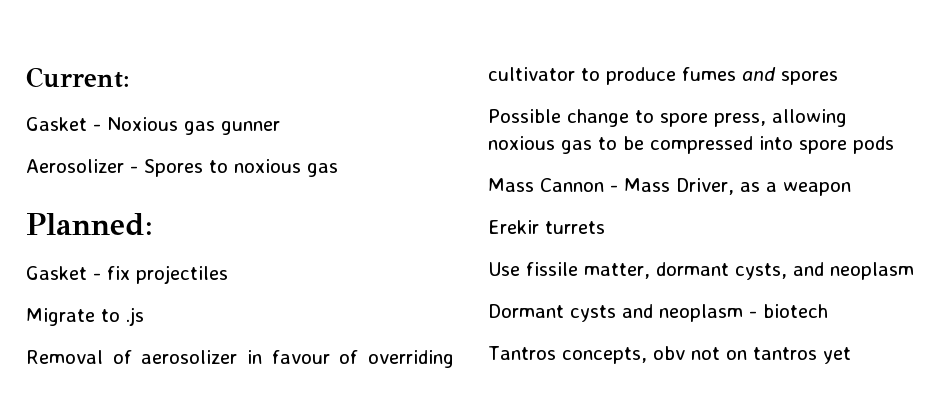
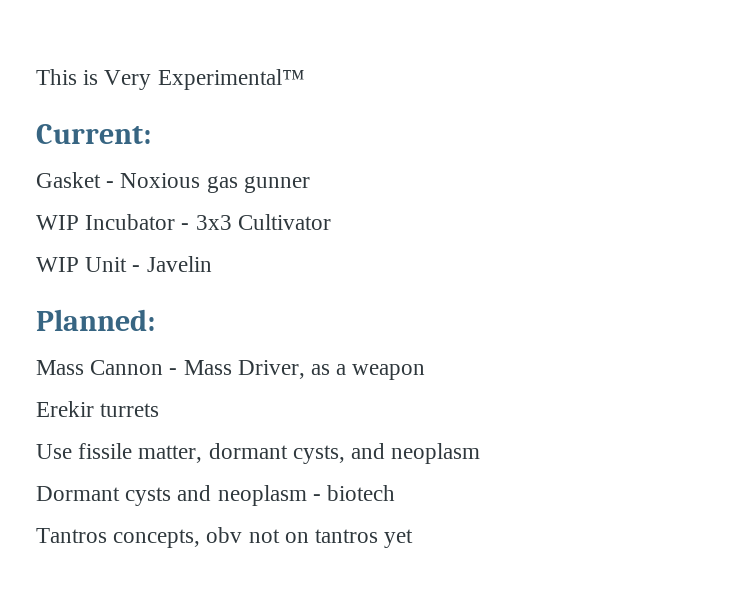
(26, 77) none -> [36,69,305,90] This is Very Experimental™ //
[26,159,338,177] [26,213,153,236] [26,265,228,284] [26,307,144,326] [26,350,454,368] [488,67,838,85] [488,109,847,127] [488,136,894,154] Aerosolizer - Spores to noxious gas // Planned: // Gasket - fix projectiles // Migrate to .js // Removal of aerosolizer in favour of overriding cultivator to produce fumes and spores // Possible change to spore press, allowing noxious gas to be compressed into spore pods -> [36,214,331,230] [36,256,212,272] [36,309,155,331] WIP Incubator - 3x3 Cultivator // WIP Unit - Javelin // Planned:

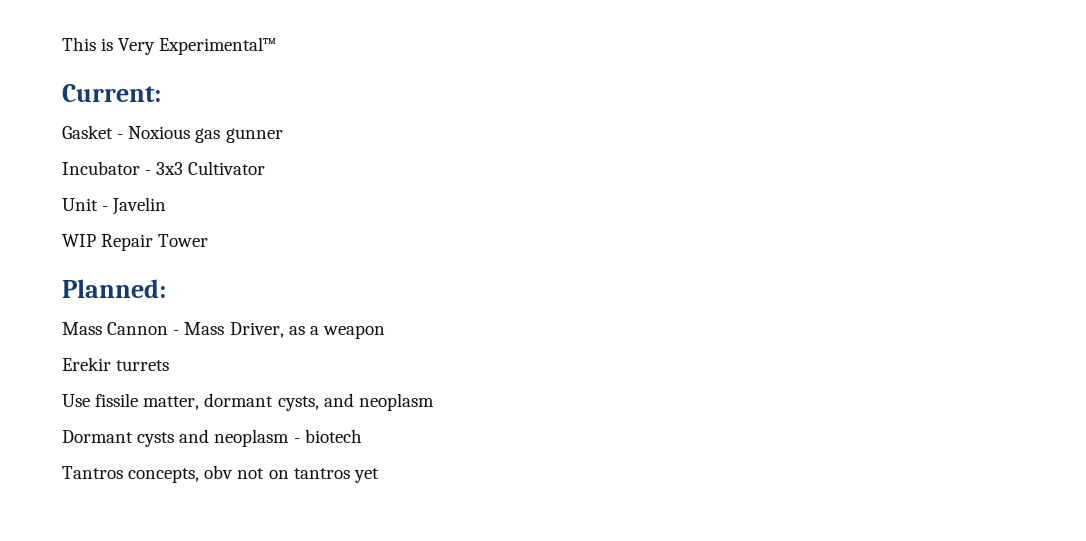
[36,215,79,230] WIP -> (283, 135) none
[36,257,79,272] WIP -> (266, 168) none
(212, 264) none -> [62,234,209,251] // WIP Repair Tower

